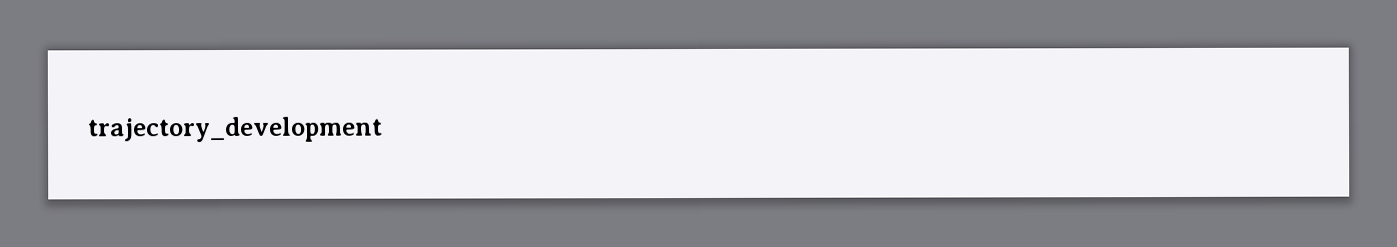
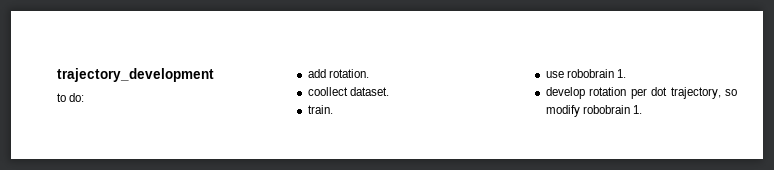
(383, 129) none -> [57,93,85,102] [307,69,369,78] [307,87,389,96] [307,105,333,114] [545,69,626,78] [545,87,737,99] [545,105,642,117] // to do: // add rotation. // coollect dataset. // train. // use robobrain 1. // develop rotation per dot trajectory, so modify robobrain 1.

